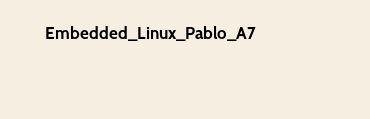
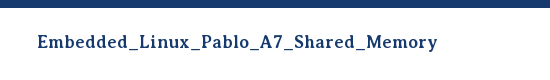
[45,26,256,41] Embedded_Linux_Pablo_A7 -> [37,35,438,52] Embedded_Linux_Pablo_A7_Shared_Memory

